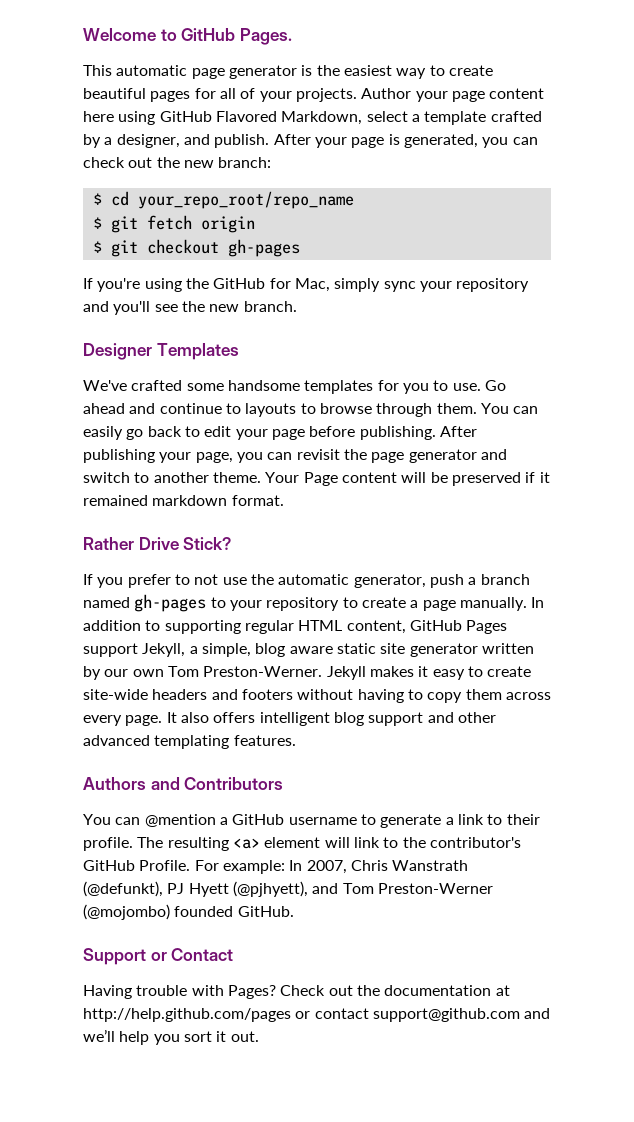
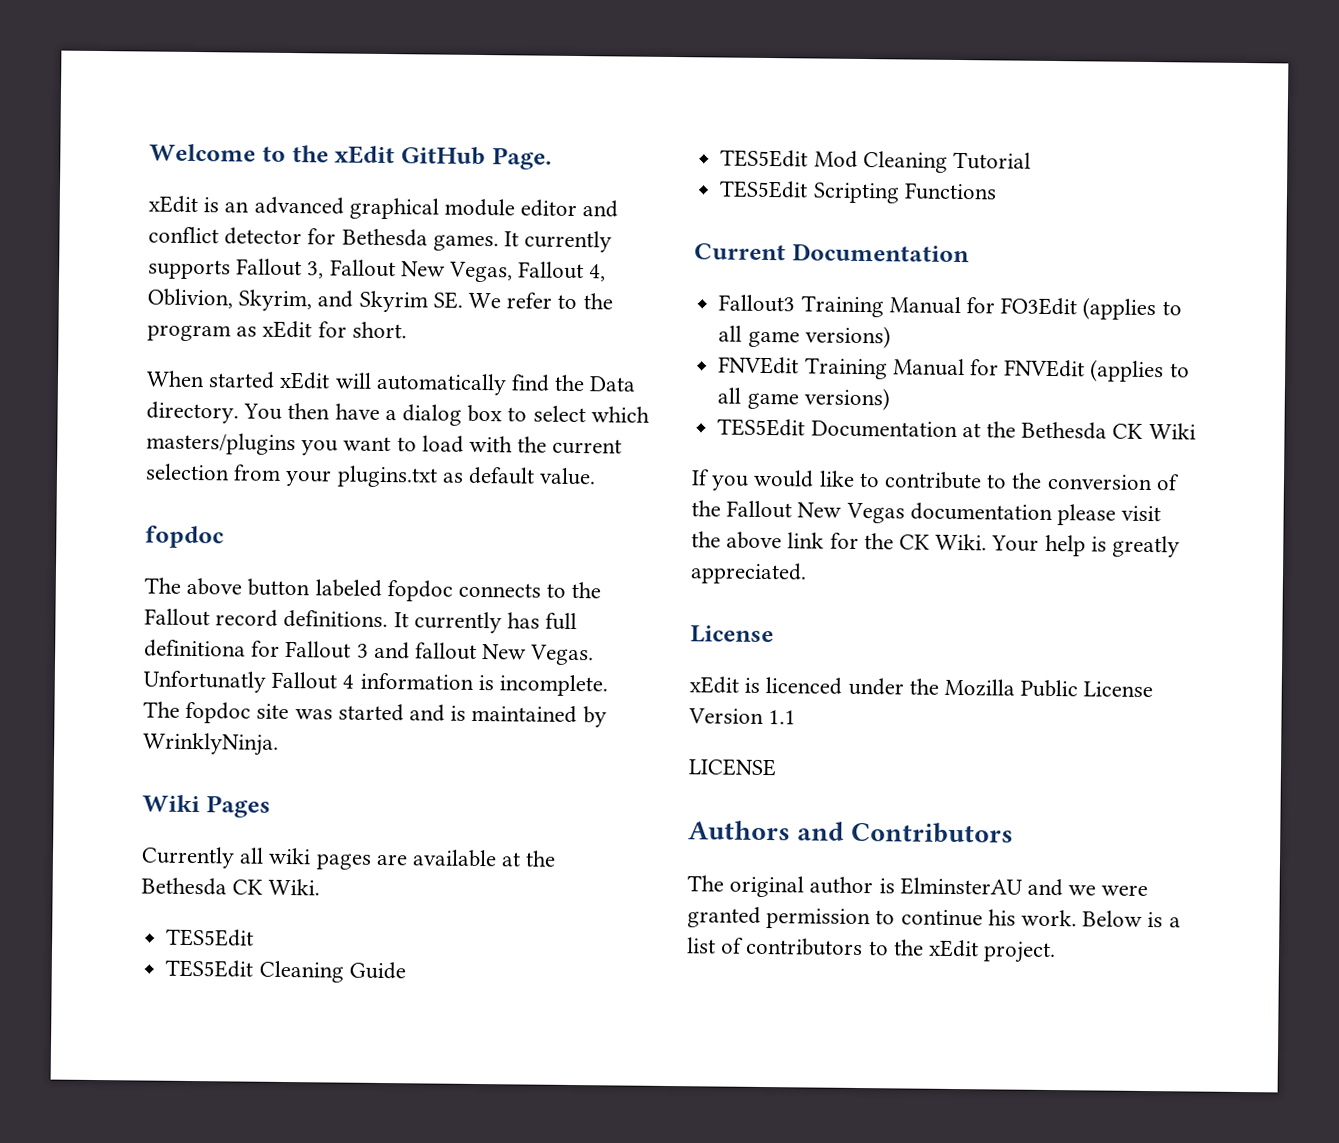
[181,28,292,45] [83,65,493,79] [83,88,545,102] [83,111,542,125] [83,134,538,148] [83,157,272,168] [92,191,354,209] [92,215,255,233] [92,239,300,257] [83,278,530,292] [83,301,297,315] [83,343,239,360] [83,380,506,394] [83,403,539,417] [83,426,477,440] [83,449,507,463] [83,472,550,486] [83,495,284,506] [83,537,232,550] [83,574,530,588] [83,594,545,612] [83,620,508,634] [83,643,534,657] [83,666,532,680] [83,689,551,703] [83,712,496,726] [83,735,296,749] [83,777,284,790] [83,814,540,828] [83,837,521,851] [83,860,469,874] [83,881,493,897] [83,904,294,920] [83,948,234,965] [83,985,510,999] [83,1008,551,1022] [83,1029,259,1045] GitHub Pages. // This automatic page generator is the easiest way to create beautiful pages for all of your projects. Author your page content here using GitHub Flavored Markdown, select a template crafted by a designer, and publish. After your page is generated, you can check out the new branch: // $ cd your_repo_root/repo_name // $ git fetch origin // $ git checkout gh-pages // If you're using the GitHub for Mac, simply sync your repository and you'll see the new branch. // Designer Templates // We've crafted some handsome templates for you to use. Go ahead and continue to layouts to browse through them. You can easily go back to edit your page before publishing. After publishing your page, you can revisit the page generator and switch to another theme. Your Page content will be preserved if it remained markdown format. // Rather Drive Stick? // If you prefer to not use the automatic generator, push a branch named gh-pages to your repository to create a page manually. In addition to supporting regular HTML content, GitHub Pages support Jekyll, a simple, blog aware static site generator written by our own Tom Preston-Werner. Jekyll makes it easy to create site-wide headers and footers without having to copy them across every page. It also offers intelligent blog support and other advanced templating features. // Authors and Contributors // You can @mention a GitHub username to generate a link to their profile. The resulting <a> element will link to the contributor's GitHub Profile. For example: In 2007, Chris Wanstrath (@defunkt), PJ Hyett (@pjhyett), and Tom Preston-Werner (@mojombo) founded GitHub. // Support or Contact // Having trouble with Pages? Check out the documentation at http://help.github.com/pages or contact support@github.com and we’ll help you sort it out. -> [291,145,552,170] [148,195,619,220] [148,226,613,253] [148,258,607,283] [147,288,613,313] [147,320,407,342] [146,370,637,396] [146,401,650,426] [146,432,623,456] [145,463,597,488] [145,525,224,549] [144,577,602,602] [144,608,578,634] [144,639,595,666] [143,670,609,697] [143,701,607,728] [143,732,279,756] [142,794,271,818] [141,846,557,870] [141,877,321,896] [166,928,255,947] [165,959,406,983] [720,149,1031,173] [719,180,997,204] [694,243,970,263] [718,294,1182,321] [718,325,891,349] [718,356,1190,383] [717,387,890,411] [717,418,1196,440] [691,469,1180,491] [691,500,1162,526] [691,531,1181,558] [690,562,807,585] [690,625,774,644] [689,676,1154,698] [688,708,797,725] [688,758,777,777] [688,820,1014,844] [687,875,1149,898] [687,906,1181,930] [687,937,1057,964] the xEdit GitHub Page. // xEdit is an advanced graphical module editor and conflict detector for Bethesda games. It currently supports Fallout 3, Fallout New Vegas, Fallout 4, Oblivion, Skyrim, and Skyrim SE. We refer to the program as xEdit for short. // When started xEdit will automatically find the Data directory. You then have a dialog box to select which masters/plugins you want to load with the current selection from your plugins.txt as default value. // fopdoc // The above button labeled fopdoc connects to the Fallout record definitions. It currently has full definitiona for Fallout 3 and fallout New Vegas. Unfortunatly Fallout 4 information is incomplete. The fopdoc site was started and is maintained by WrinklyNinja. // Wiki Pages // Currently all wiki pages are available at the Bethesda CK Wiki. // TES5Edit // TES5Edit Cleaning Guide // TES5Edit Mod Cleaning Tutorial // TES5Edit Scripting Functions // Current Documentation // Fallout3 Training Manual for FO3Edit (applies to all game versions) // FNVEdit Training Manual for FNVEdit (applies to all game versions) // TES5Edit Documentation at the Bethesda CK Wiki // If you would like to contribute to the conversion of the Fallout New Vegas documentation please visit the above link for the CK Wiki. Your help is greatly appreciated. // License // xEdit is licenced under the Mozilla Public License Version 1.1 // LICENSE // Authors and Contributors // The original author is ElminsterAU and we were granted permission to continue his work. Below is a list of contributors to the xEdit project.

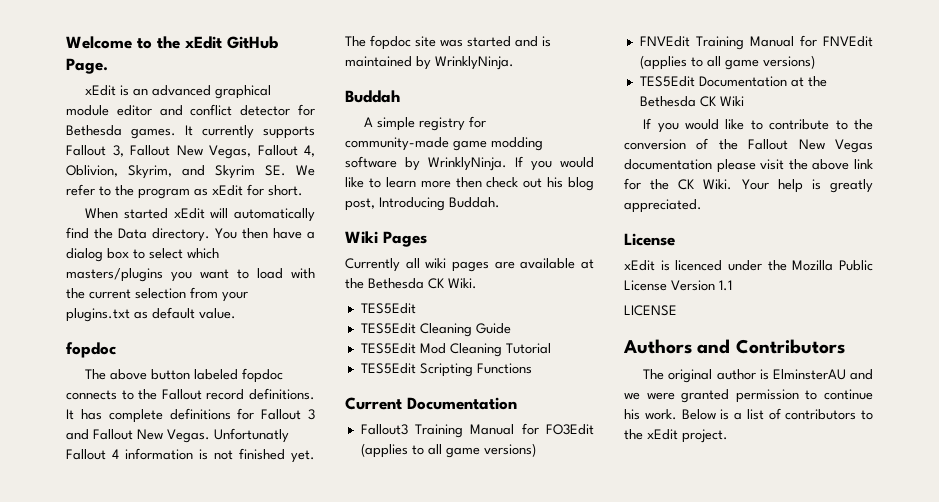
[413,611,578,634] [144,639,246,658] currently has full definitiona -> [80,408,231,423] has complete definitions
[415,642,478,660] fallout -> [93,429,133,440] Fallout
[499,674,609,697] incomplete. -> [214,448,315,463] not finished yet.
(279, 744) none -> [345,90,400,103] [364,116,487,131] [345,137,543,151] [345,156,594,171] [345,177,594,191] [345,197,500,211] // Buddah // A simple registry for community-made game modding software by WrinklyNinja. If you would like to learn more then check out his blog post, Introducing Buddah.

